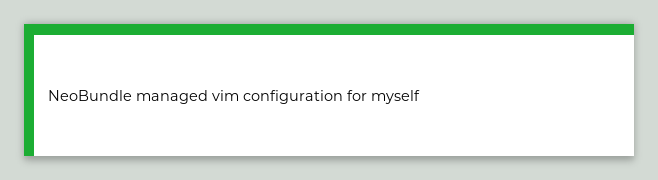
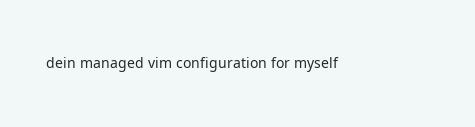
[48,90,132,101] NeoBundle -> [46,57,76,68] dein

